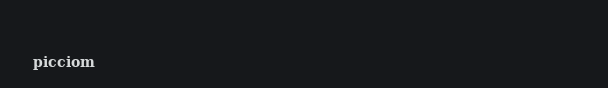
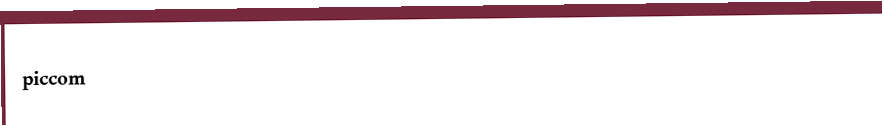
[33,56,95,70] picciom -> [22,70,86,91] piccom

